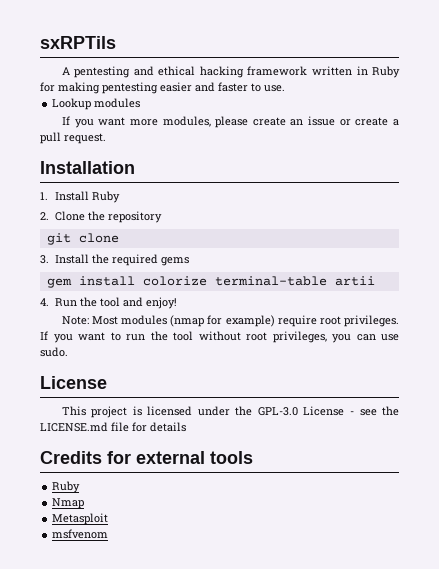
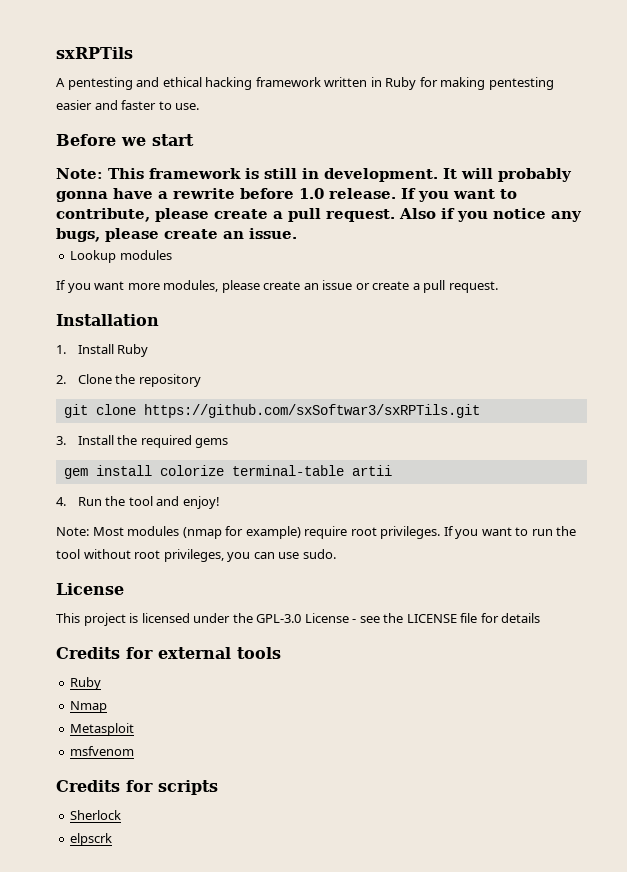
(285, 88) none -> [56,134,194,146] [56,168,572,182] [56,188,517,202] [56,208,582,222] [56,228,297,242] // Before we start // Note: This framework is still in development. It will probably gonna have a rewrite before 1.0 release. If you want to contribute, please create a pull request. Also if you notice any bugs, please create an issue.
(119, 238) none -> [143,404,480,418] https://github.com/sxSoftwar3/sxRPTils.git
[40,422,108,432] LICENSE.md -> [406,614,457,623] LICENSE
(109, 534) none -> [56,780,218,795] [70,810,122,820] [70,833,113,846] // Credits for scripts // Sherlock // elpscrk

